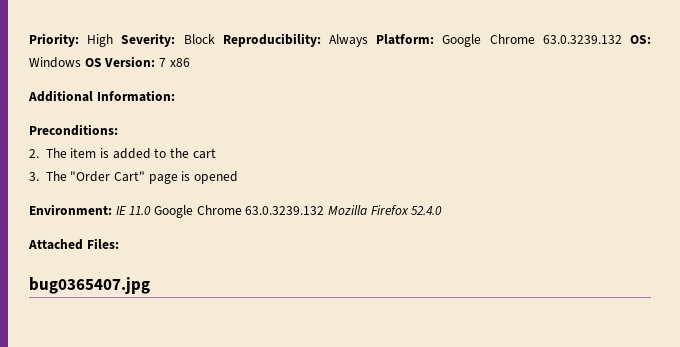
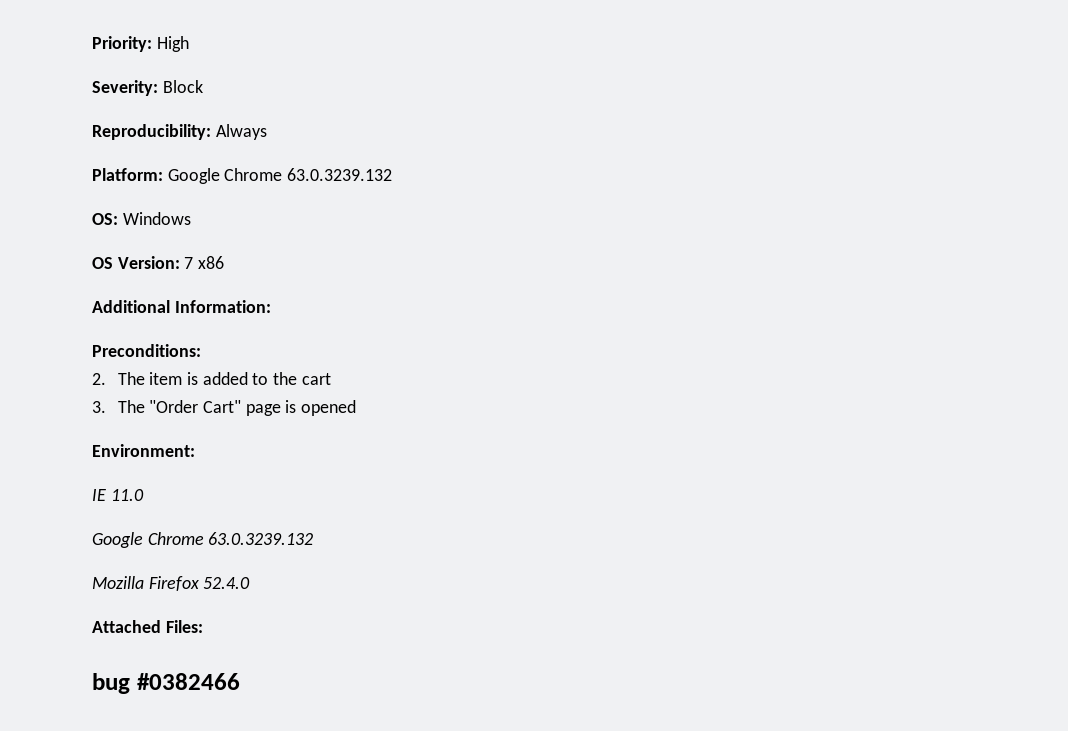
(114, 40) none -> (189, 44) //
(215, 39) none -> (203, 86) //
(368, 40) none -> (267, 132) //
(622, 39) none -> (393, 174) //
(81, 62) none -> (191, 218) //
(112, 209) none -> (195, 450) //
[153,205,325,218] Google Chrome 63.0.3239.132 -> [92,532,314,548] // Google Chrome 63.0.3239.132 //
[29,277,150,294] bug0365407.jpg -> [92,673,240,694] bug #0382466

